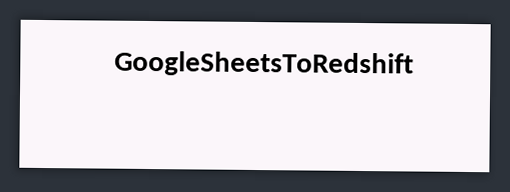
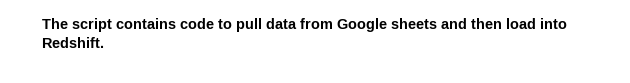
[114,50,414,78] GoogleSheetsToRedshift -> [42,18,567,32] [42,37,104,48] The script contains code to pull data from Google sheets and then load into Redshift.

